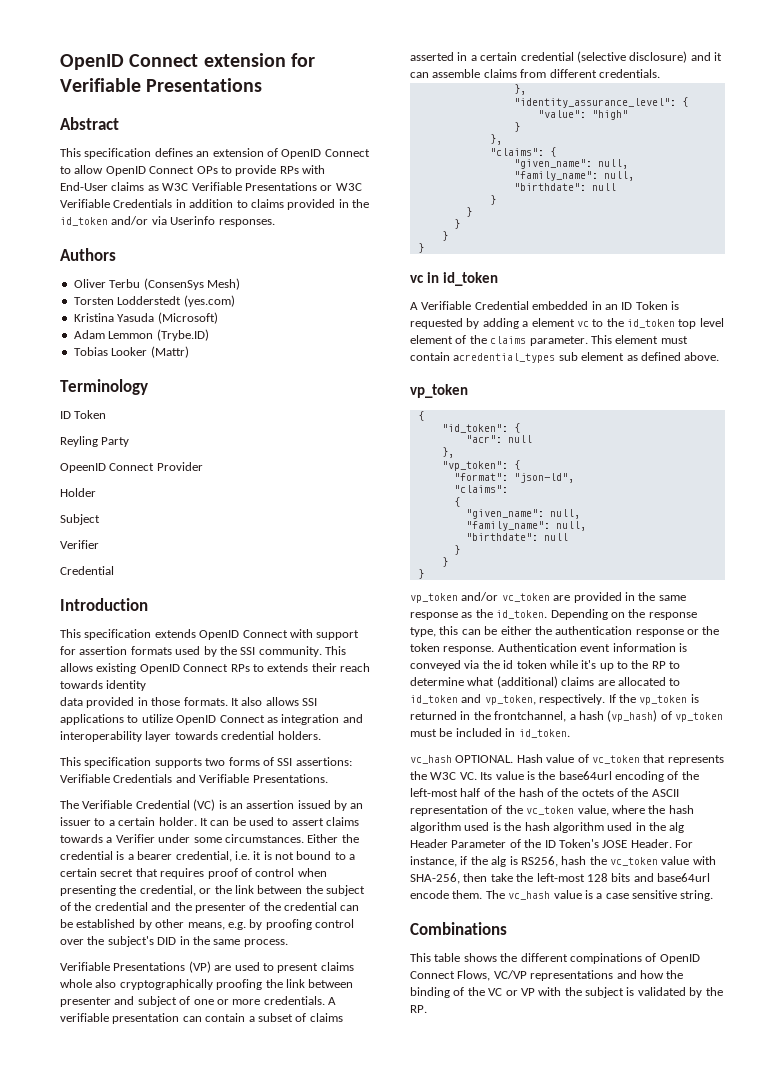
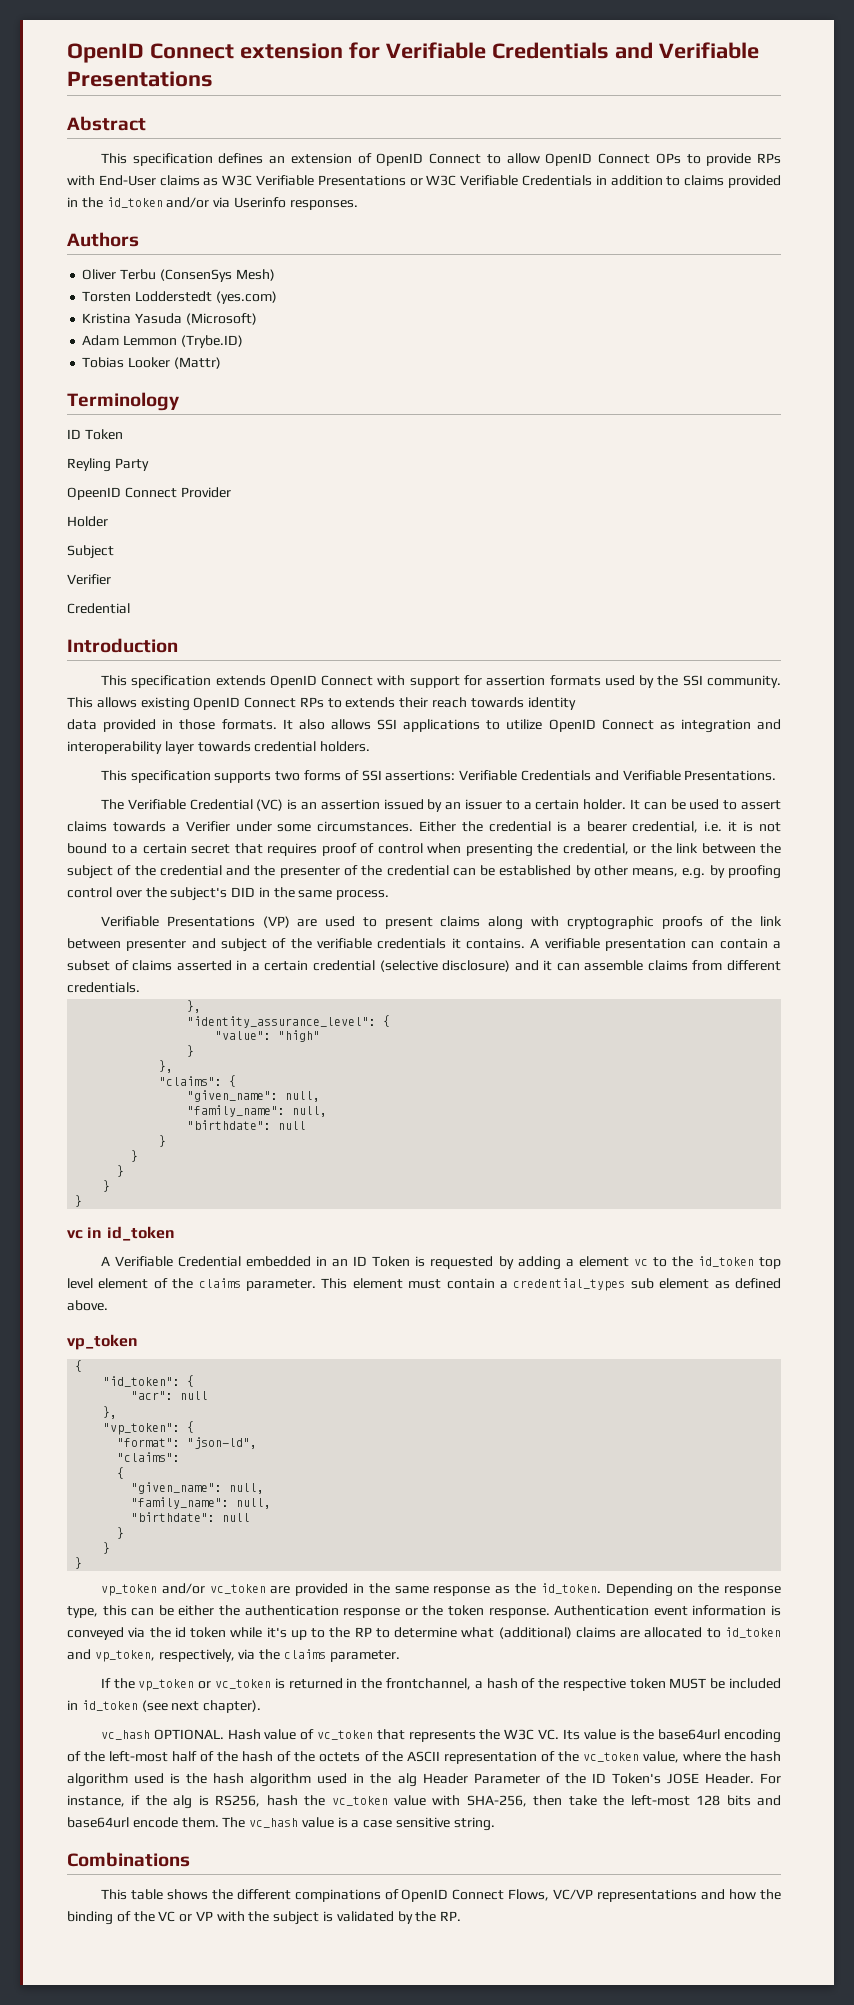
(141, 85) none -> [491,42,759,59] Credentials and Verifiable
[60,979,263,990] whole also cryptographically proofing -> [488,916,725,930] along with cryptographic proofs of
[193,996,325,1005] one or more credentials. -> [290,938,525,949] the verifiable credentials it contains.
[453,353,556,363] acredential_types -> [499,1278,626,1291] a credential_types
[539,694,606,705] respectively. -> [158,1649,400,1662] respectively, via the claims parameter. //
(688, 700) none -> [198,1679,272,1689] or vc_token
[607,710,723,722] [410,728,570,738] (vp_hash) of vp_token must be included in id_token. -> [521,1678,781,1691] [67,1700,262,1713] of the respective token MUST be included in id_token (see next chapter).

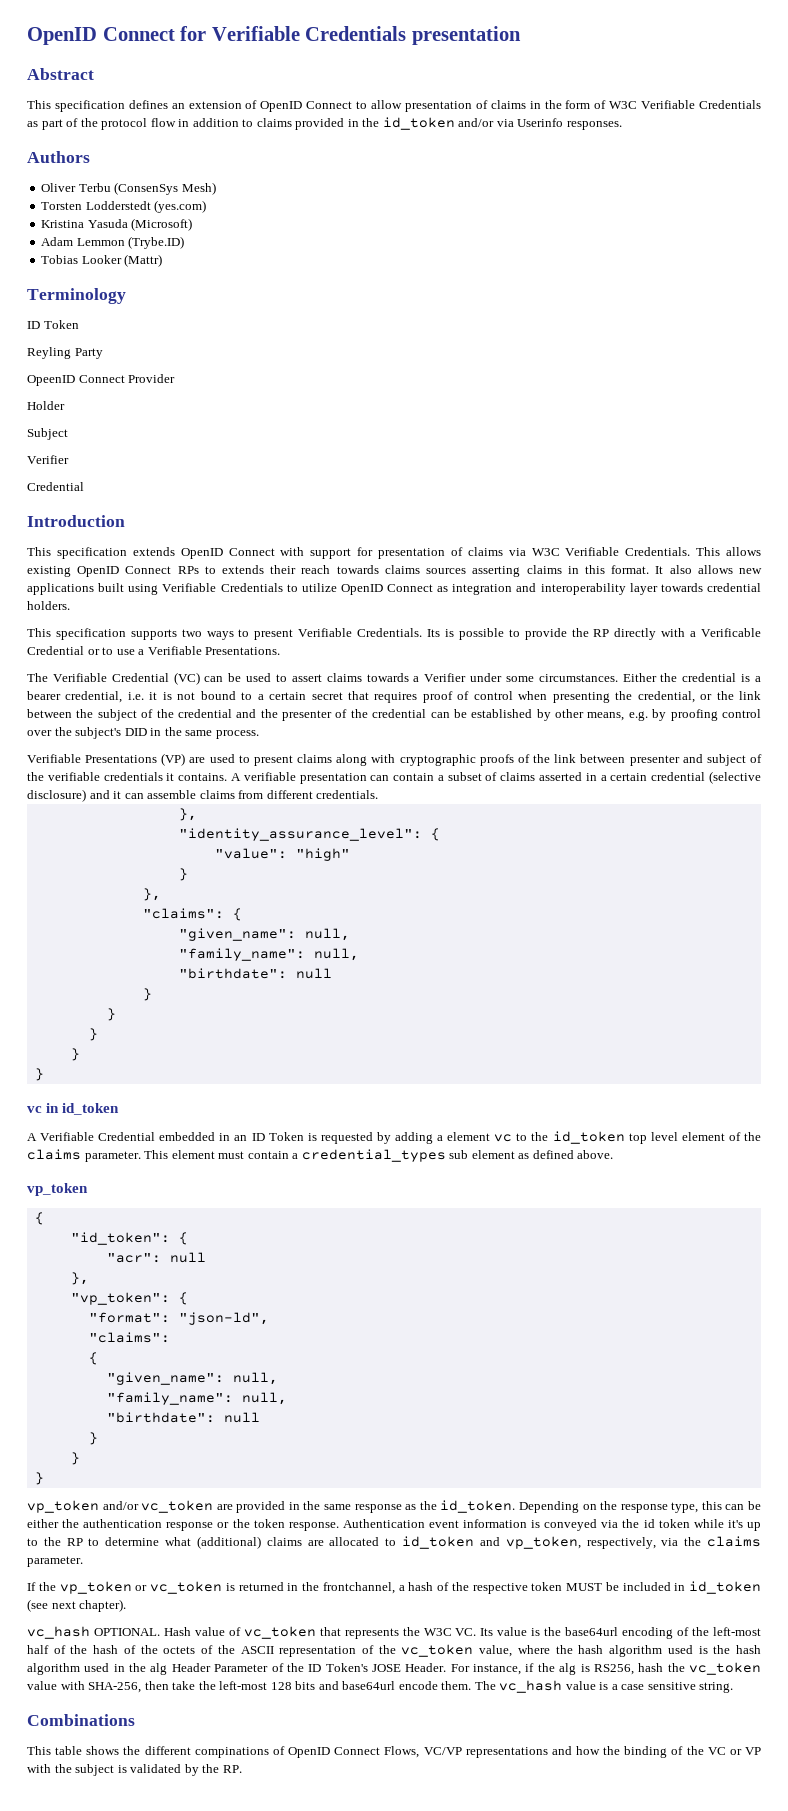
[67,43,343,63] OpenID Connect extension -> [27,27,175,45] OpenID Connect
[614,42,759,59] [67,71,213,87] and Verifiable Presentations -> [411,26,521,45] presentation
[545,153,781,166] [67,175,592,186] OpenID Connect OPs to provide RPs with End-User claims as W3C Verifiable Presentations or W3C Verifiable Credentials -> [404,100,762,112] [27,118,176,130] presentation of claims in the form of W3C Verifiable Credentials as part of the protocol flow
[486,675,781,688] assertion formats used by the SSI community. -> [378,547,691,559] presentation of claims via W3C Verifiable Credentials.
[527,697,576,710] [67,719,481,732] identity // data provided in those formats. It also allows SSI applications -> [384,565,763,577] [27,583,283,595] claims sources asserting claims in this format. It also allows new applications built using Verifiable Credentials
[304,770,619,781] forms of SSI assertions: Verifiable Credentials and -> [206,628,761,640] [27,646,145,655] ways to present Verifiable Credentials. Its is possible to provide the RP directly with a Verificable Credential or to use a
[287,799,640,812] is an assertion issued by an issuer to a certain holder. It -> (200, 678) none

